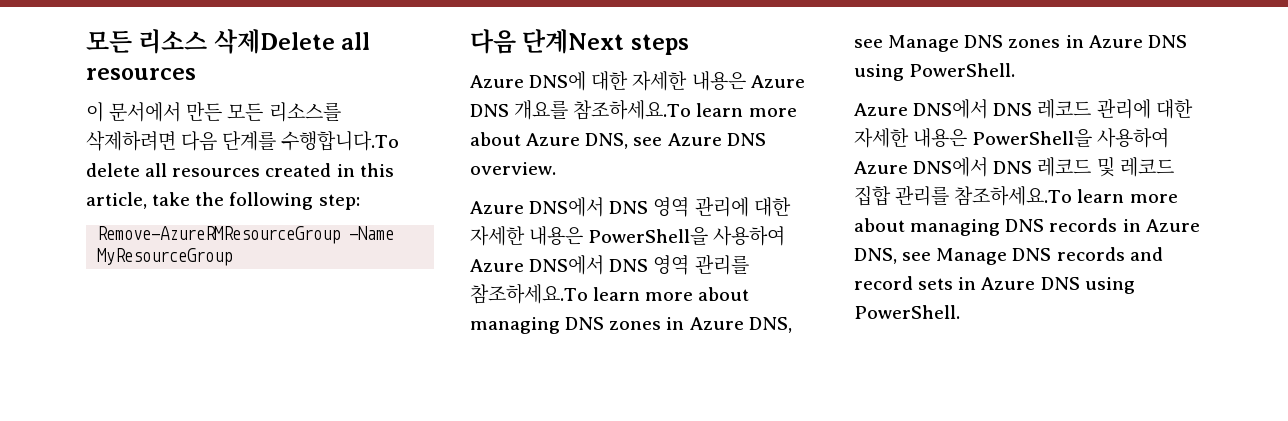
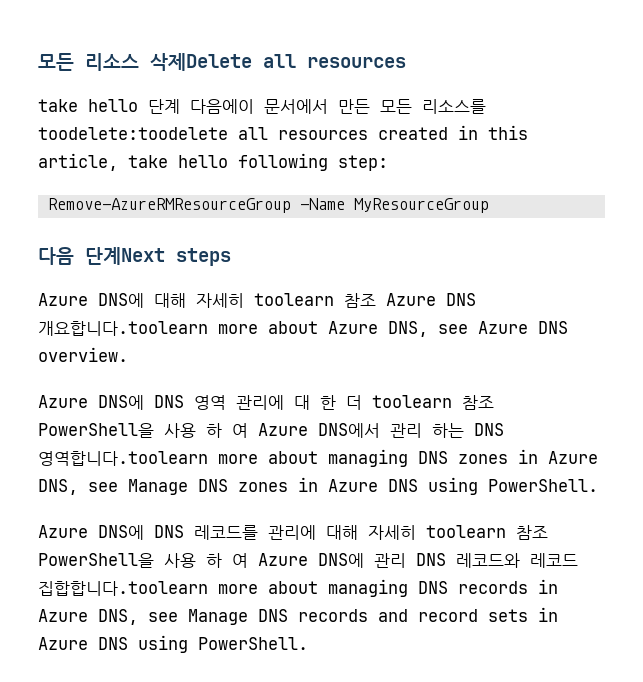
[86,102,341,122] [86,131,400,151] [86,163,140,177] 이 문서에서 만든 모든 리소스를 삭제하려면 다음 단계를 수행합니다.To delete -> [38,99,486,114] [38,127,228,140] take hello 단계 다음에이 문서에서 만든 모든 리소스를 toodelete:toodelete
[195,192,225,206] the -> [178,155,228,168] hello
[591,71,805,91] [470,100,744,120] 대한 자세한 내용은 Azure DNS 개요를 참조하세요.To learn -> [154,293,476,308] [38,321,208,336] 대해 자세히 toolearn 참조 Azure DNS 개요합니다.toolearn
[529,197,605,217] DNS에서 -> [98,395,144,410] DNS에
[753,197,791,217] [470,226,786,246] [470,254,749,275] [470,284,641,304] 대한 자세한 내용은 PowerShell을 사용하여 Azure DNS에서 DNS 영역 관리를 참조하세요.To learn -> [294,395,494,410] [38,423,504,438] [38,451,208,466] 대 한 더 toolearn 참조 PowerShell을 사용 하 여 Azure DNS에서 관리 하는 DNS 영역합니다.toolearn
[913,98,1193,119] [854,128,1170,148] [854,157,1174,177] [854,185,1125,206] DNS에서 DNS 레코드 관리에 대한 자세한 내용은 PowerShell을 사용하여 Azure DNS에서 DNS 레코드 및 레코드 집합 관리를 참조하세요.To learn -> [98,525,548,540] [38,553,578,568] [38,581,208,596] DNS에 DNS 레코드를 관리에 대해 자세히 toolearn 참조 PowerShell을 사용 하 여 Azure DNS에 관리 DNS 레코드와 레코드 집합합니다.toolearn

